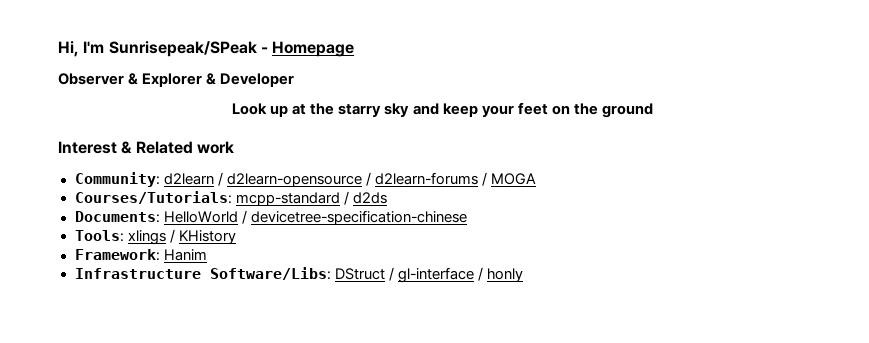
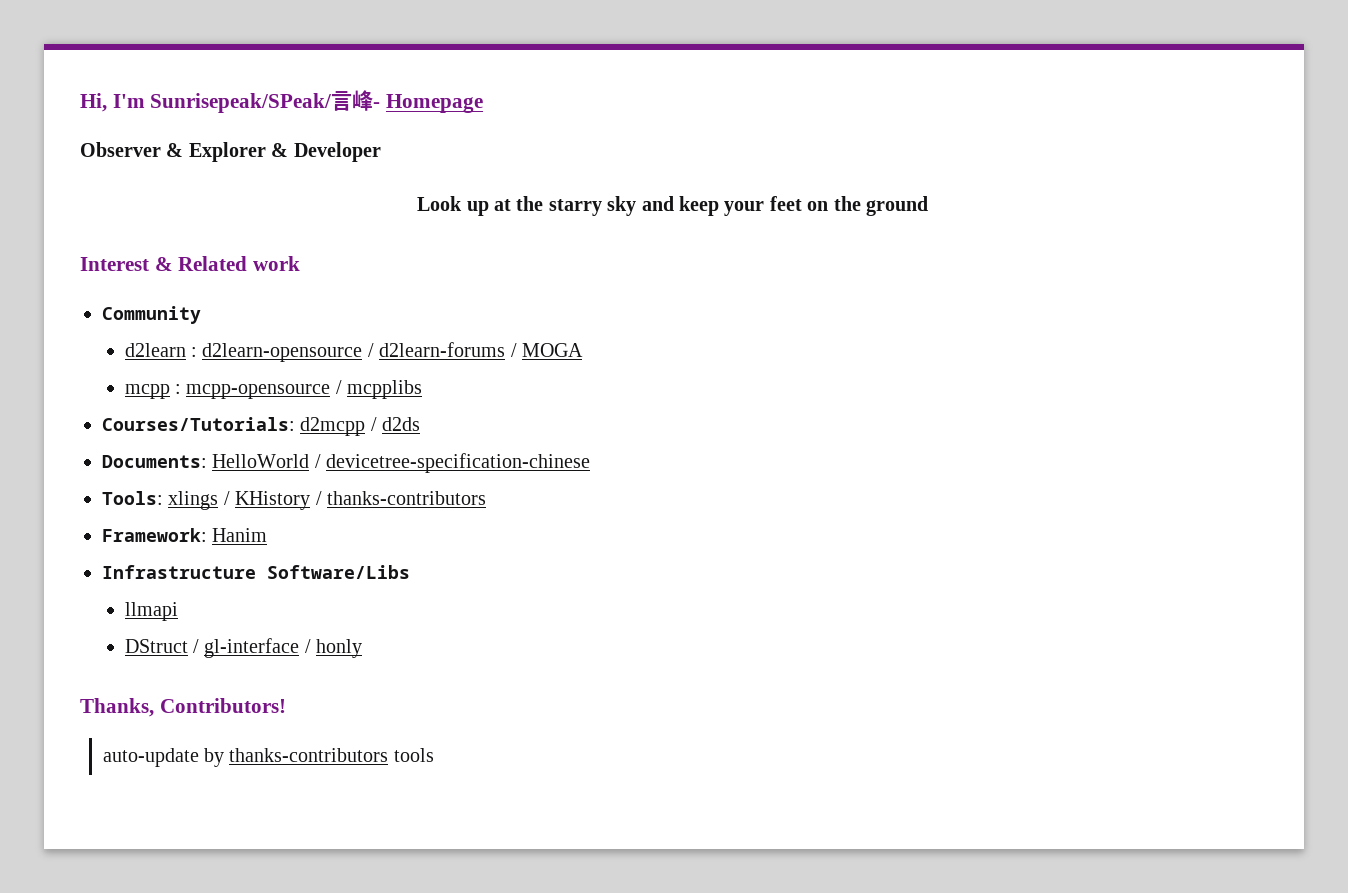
[108,41,257,57] Sunrisepeak/SPeak -> [150,90,374,113] Sunrisepeak/SPeak/言峰
[74,172,223,187] Community: d2learn / -> [102,306,201,324] [124,343,197,357] Community // d2learn :
(536, 179) none -> [124,380,423,399] // mcpp : mcpp-opensource / mcpplibs
[235,192,340,206] mcpp-standard -> [300,417,366,436] d2mcpp
(236, 237) none -> [315,491,486,505] / thanks-contributors
[209,267,331,280] Software/Libs: -> [267,565,410,579] [124,602,178,621] Software/Libs // llmapi //
(523, 275) none -> [80,698,286,717] [102,748,434,767] // Thanks, Contributors! // auto-update by thanks-contributors tools

